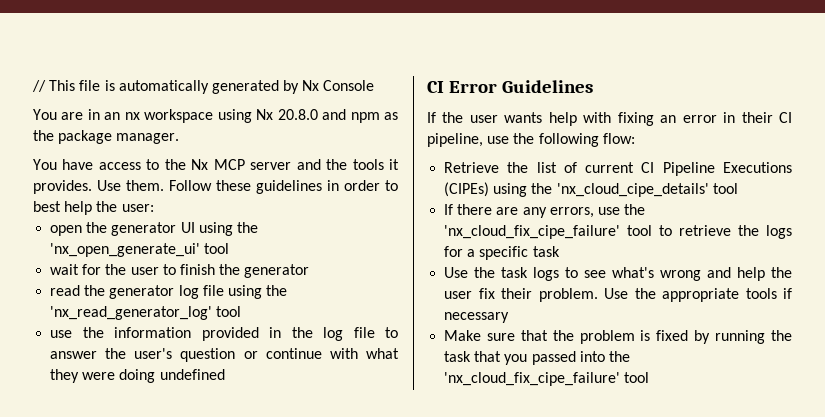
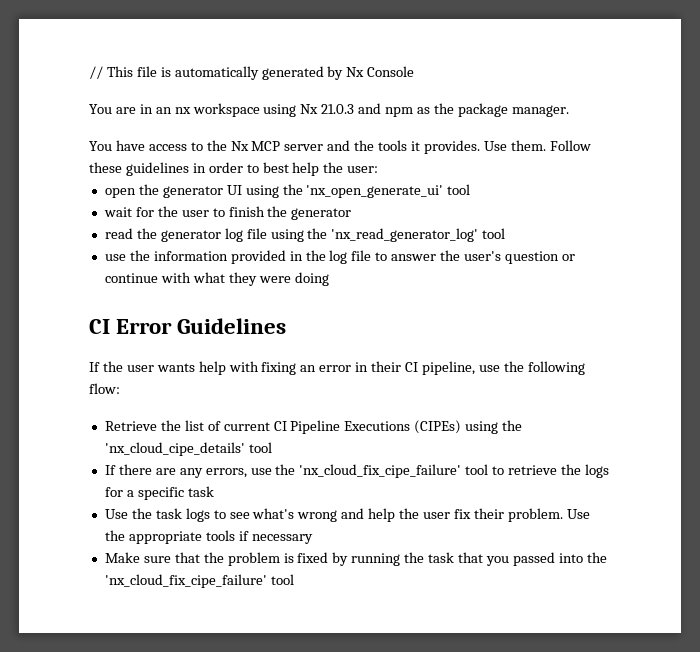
[277,109,318,120] 20.8.0 -> [321,104,355,114] 21.0.3
[159,369,225,380] undefined -> (329, 279) none

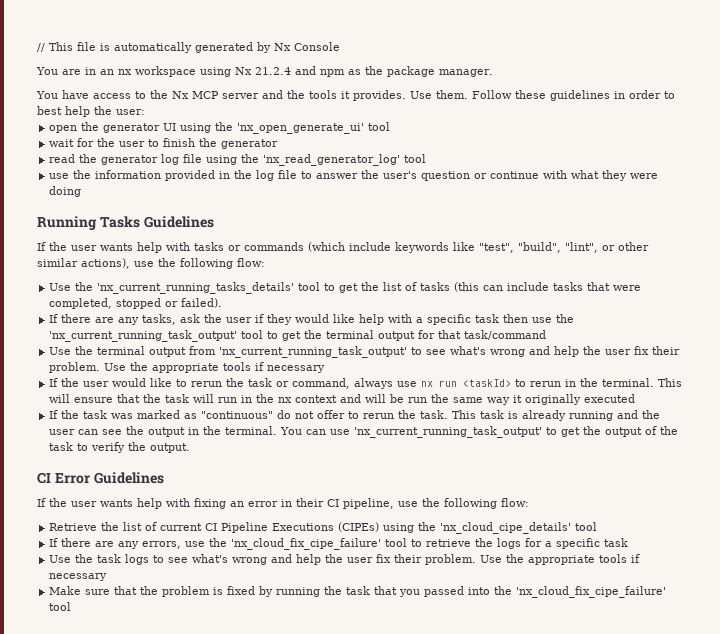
[321,104,355,114] 21.0.3 -> [255,67,291,75] 21.2.4
(329, 279) none -> [37,216,214,230] [37,242,649,253] [37,258,265,269] [49,282,642,294] [49,298,223,309] [49,314,575,325] [49,330,547,342] [49,346,681,358] [49,362,326,373] [49,378,683,389] [49,394,636,405] [49,410,661,421] [49,426,679,438] [49,442,191,453] // Running Tasks Guidelines // If the user wants help with tasks or commands (which include keywords like "test", "build", "lint", or other similar actions), use the following flow: // Use the 'nx_current_running_tasks_details' tool to get the list of tasks (this can include tasks that were completed, stopped or failed). // If there are any tasks, ask the user if they would like help with a specific task then use the 'nx_current_running_task_output' tool to get the terminal output for that task/command // Use the terminal output from 'nx_current_running_task_output' to see what's wrong and help the user fix their problem. Use the appropriate tools if necessary // If the user would like to rerun the task or command, always use nx run <taskId> to rerun in the terminal. This will ensure that the task will run in the nx context and will be run the same way it originally executed // If the task was marked as "continuous" do not offer to rerun the task. This task is already running and the user can see the output in the terminal. You can use 'nx_current_running_task_output' to get the output of the task to verify the output.

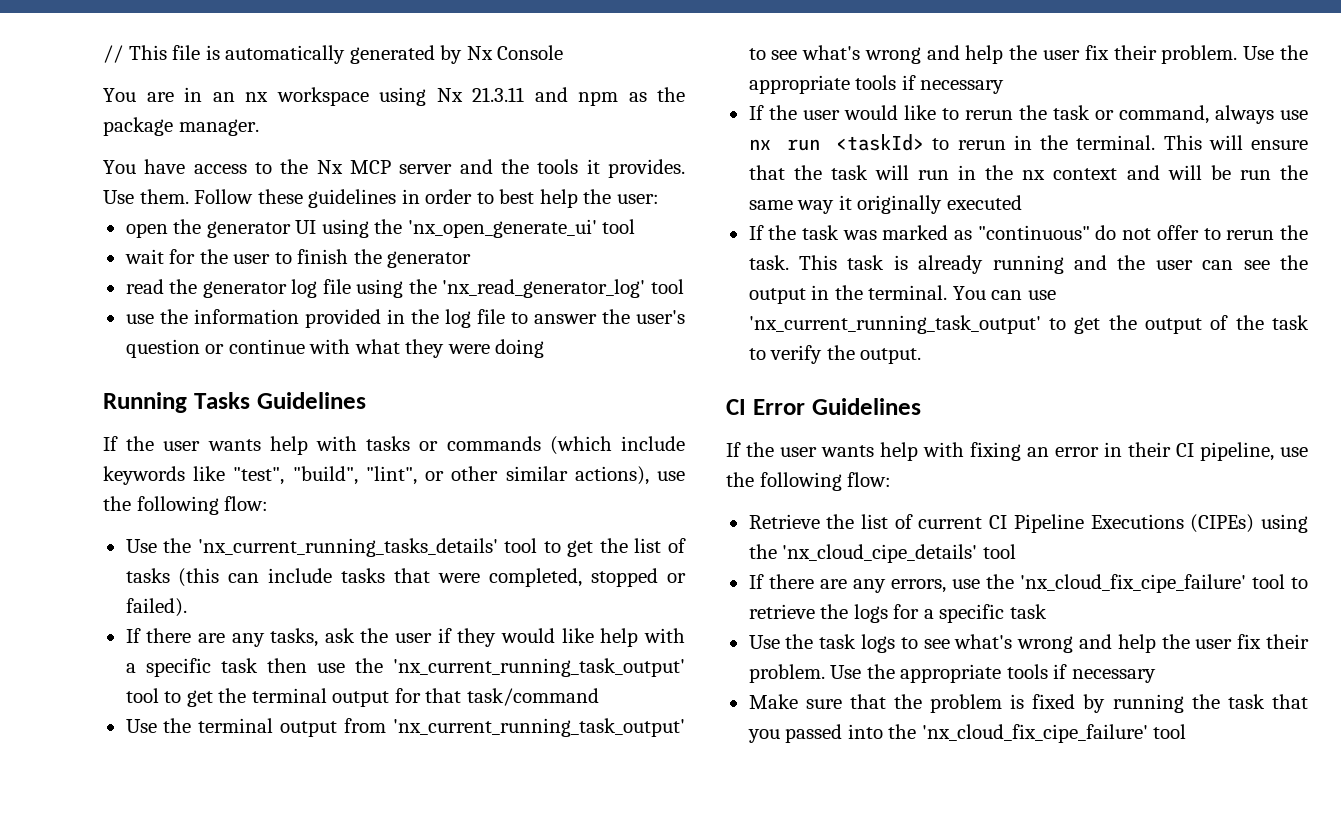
[255,67,291,75] 21.2.4 -> [472,87,524,102] 21.3.11

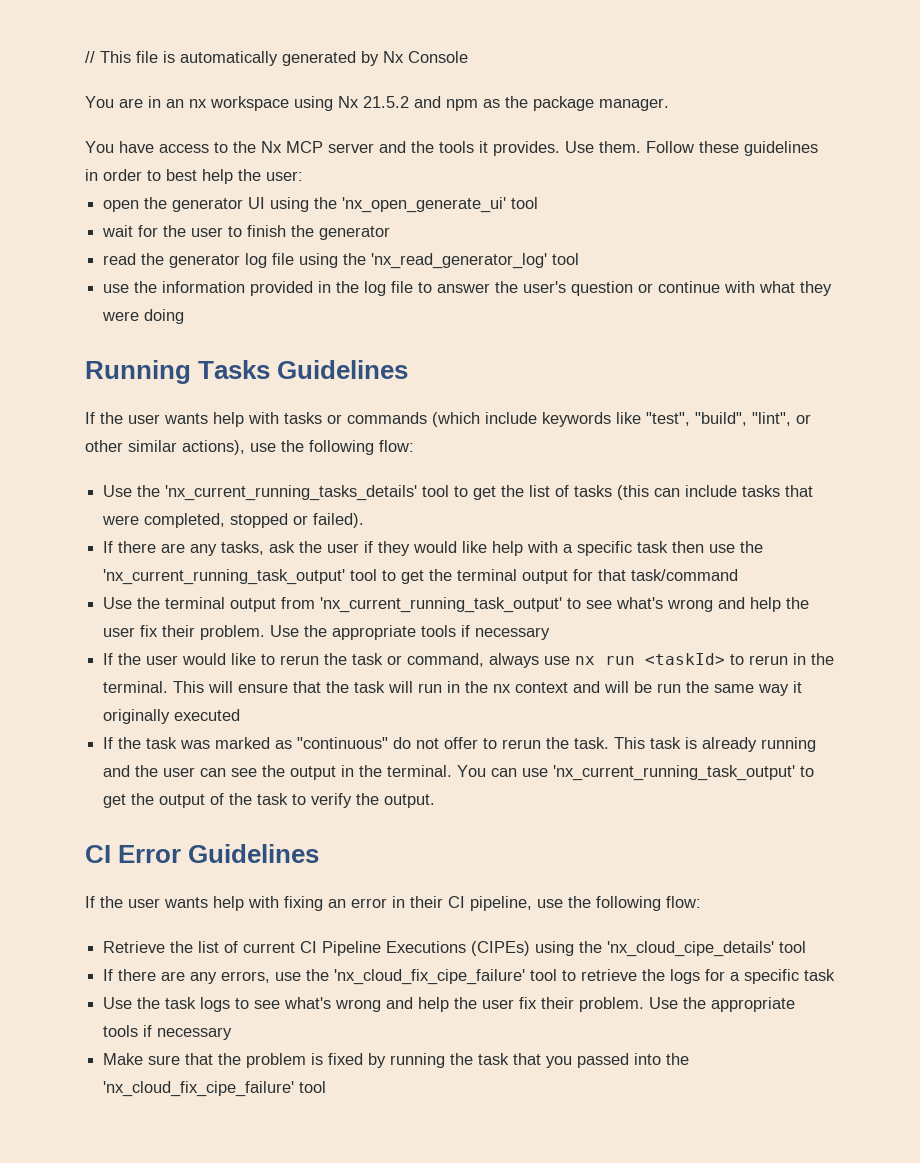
[472,87,524,102] 21.3.11 -> [363,96,409,108] 21.5.2

